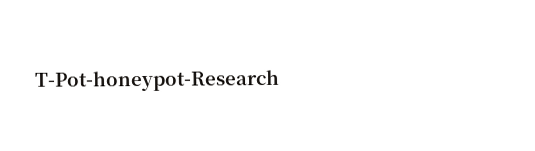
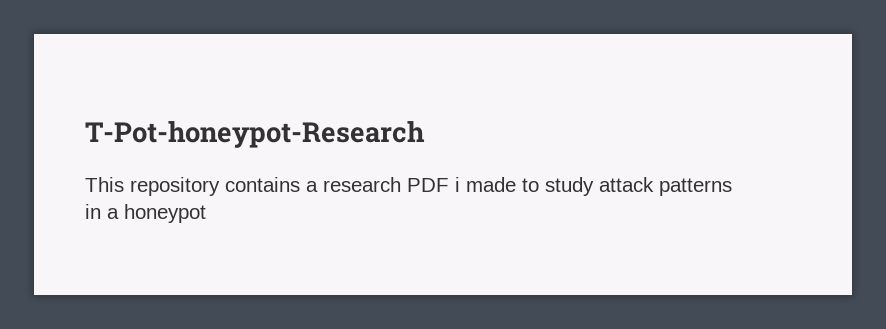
(280, 80) none -> [85,177,732,196] [85,204,206,223] // This repository contains a research PDF i made to study attack patterns in a honeypot

